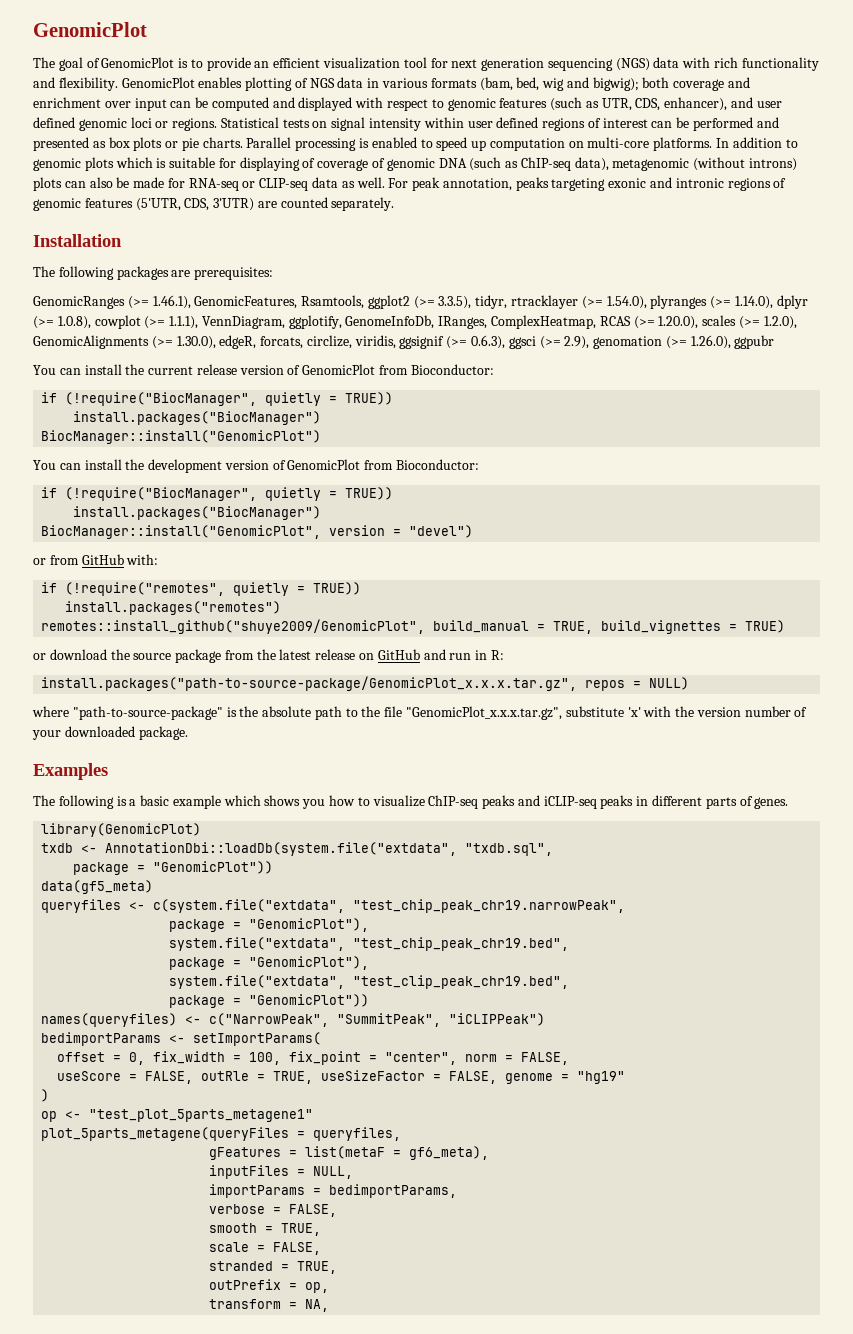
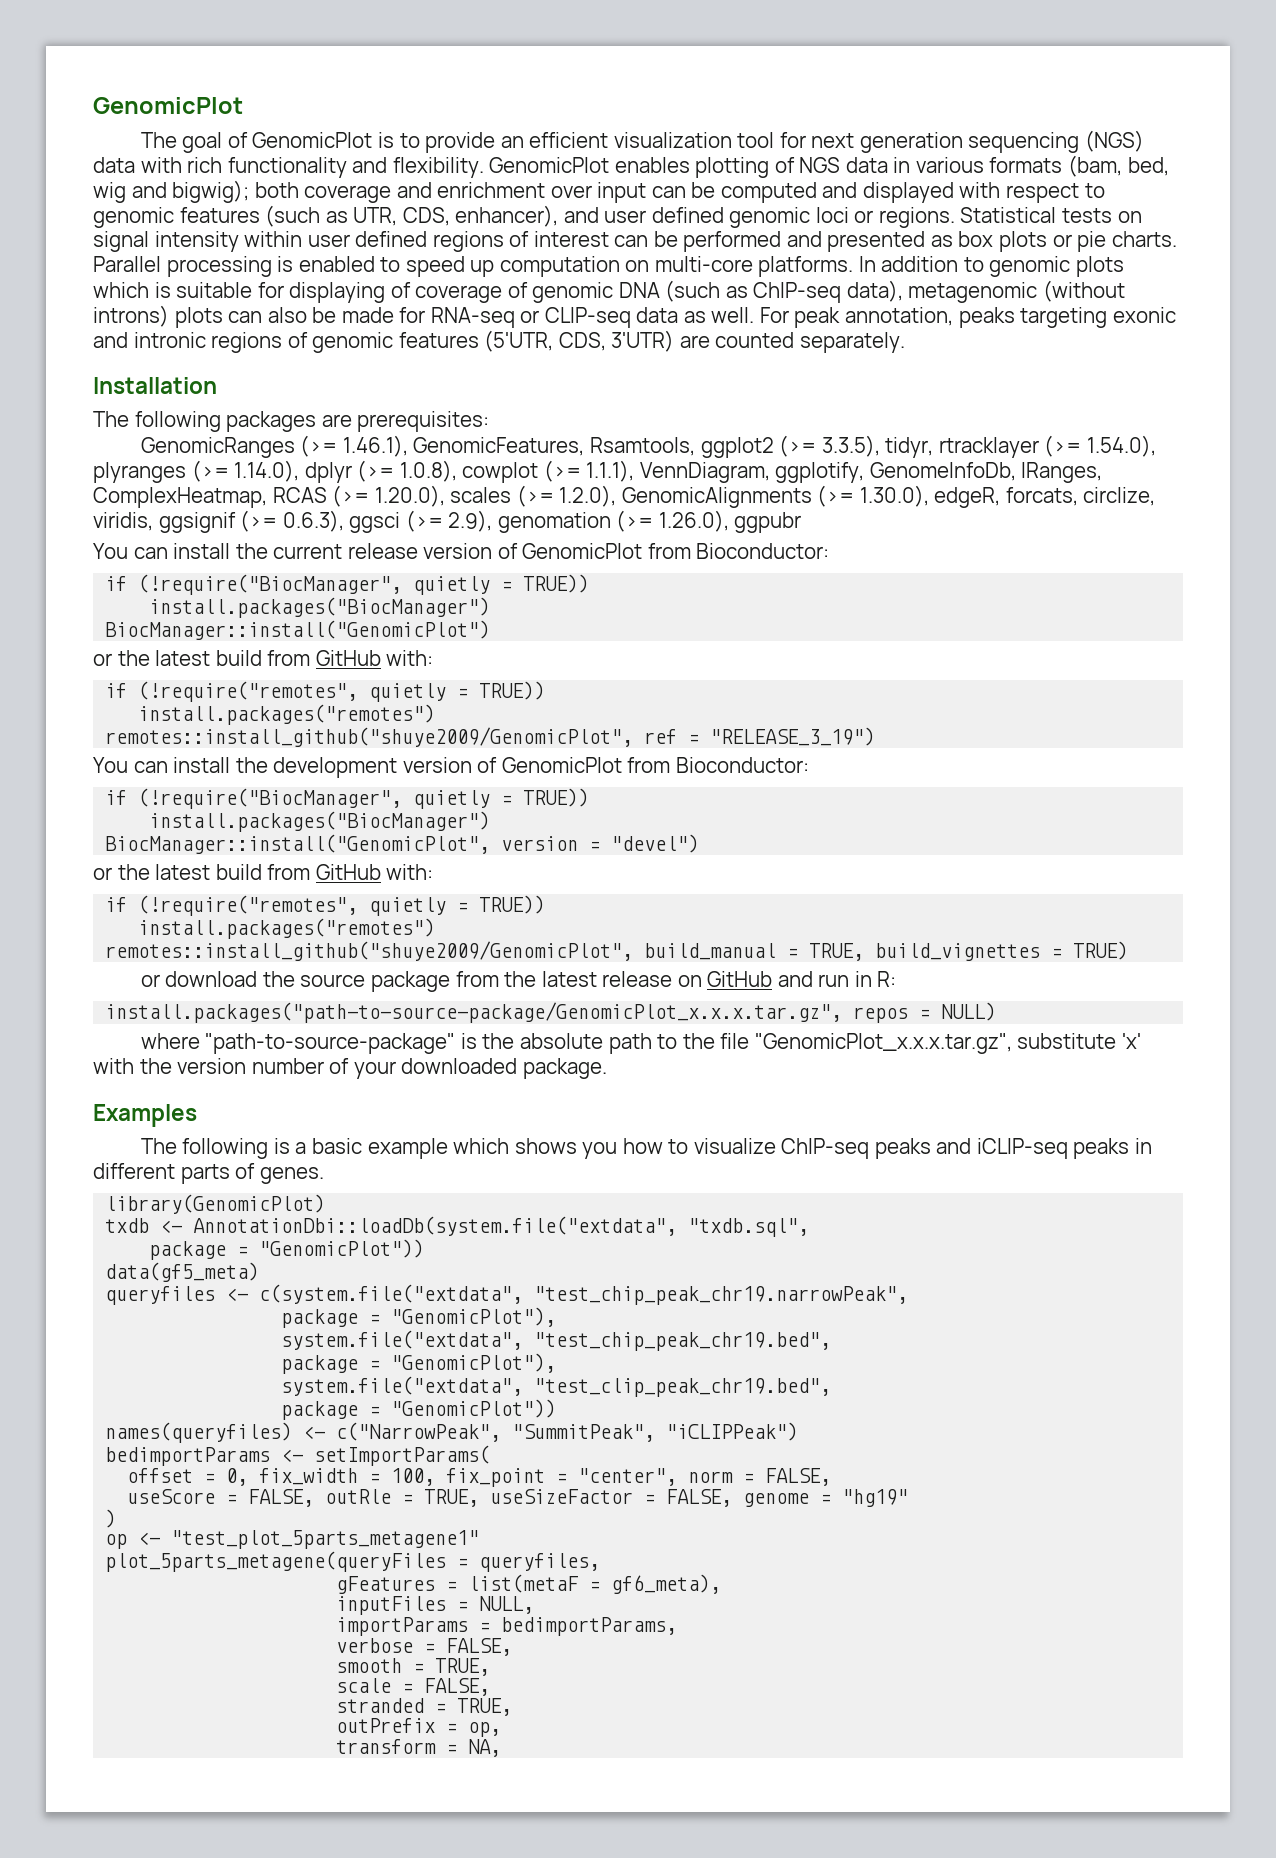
(322, 437) none -> [93,650,434,666] [105,681,546,702] [138,704,436,725] [105,727,876,747] // or the latest build from GitHub with: // if (!require("remotes", quietly = TRUE)) // install.packages("remotes") // remotes::install_github("shuye2009/GenomicPlot", ref = "RELEASE_3_19")
(46, 561) none -> [117,864,262,880] the latest build

